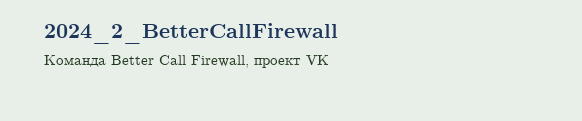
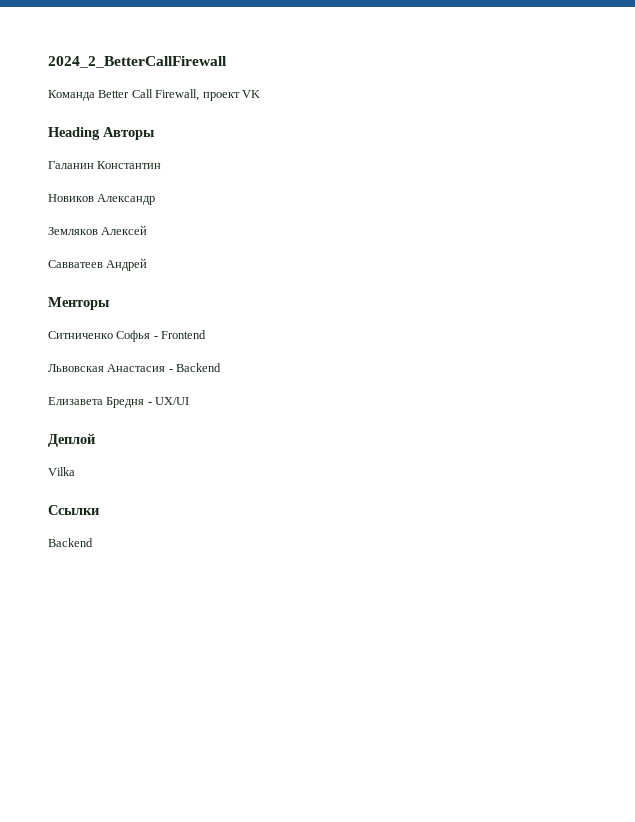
(329, 60) none -> [48,127,154,140] [48,161,162,169] [48,194,156,205] [48,225,148,235] [48,258,148,271] [48,297,109,310] [48,330,207,342] [48,363,222,372] [48,397,190,408] [48,433,95,447] [48,467,75,476] [48,505,99,515] [48,538,93,547] // Heading Авторы // Галанин Константин // Новиков Александр // Земляков Алексей // Савватеев Андрей // Менторы // Ситниченко Софья - Frontend // Львовская Анастасия - Backend // Елизавета Бредня - UX/UI // Деплой // Vilka // Ссылки // Backend

